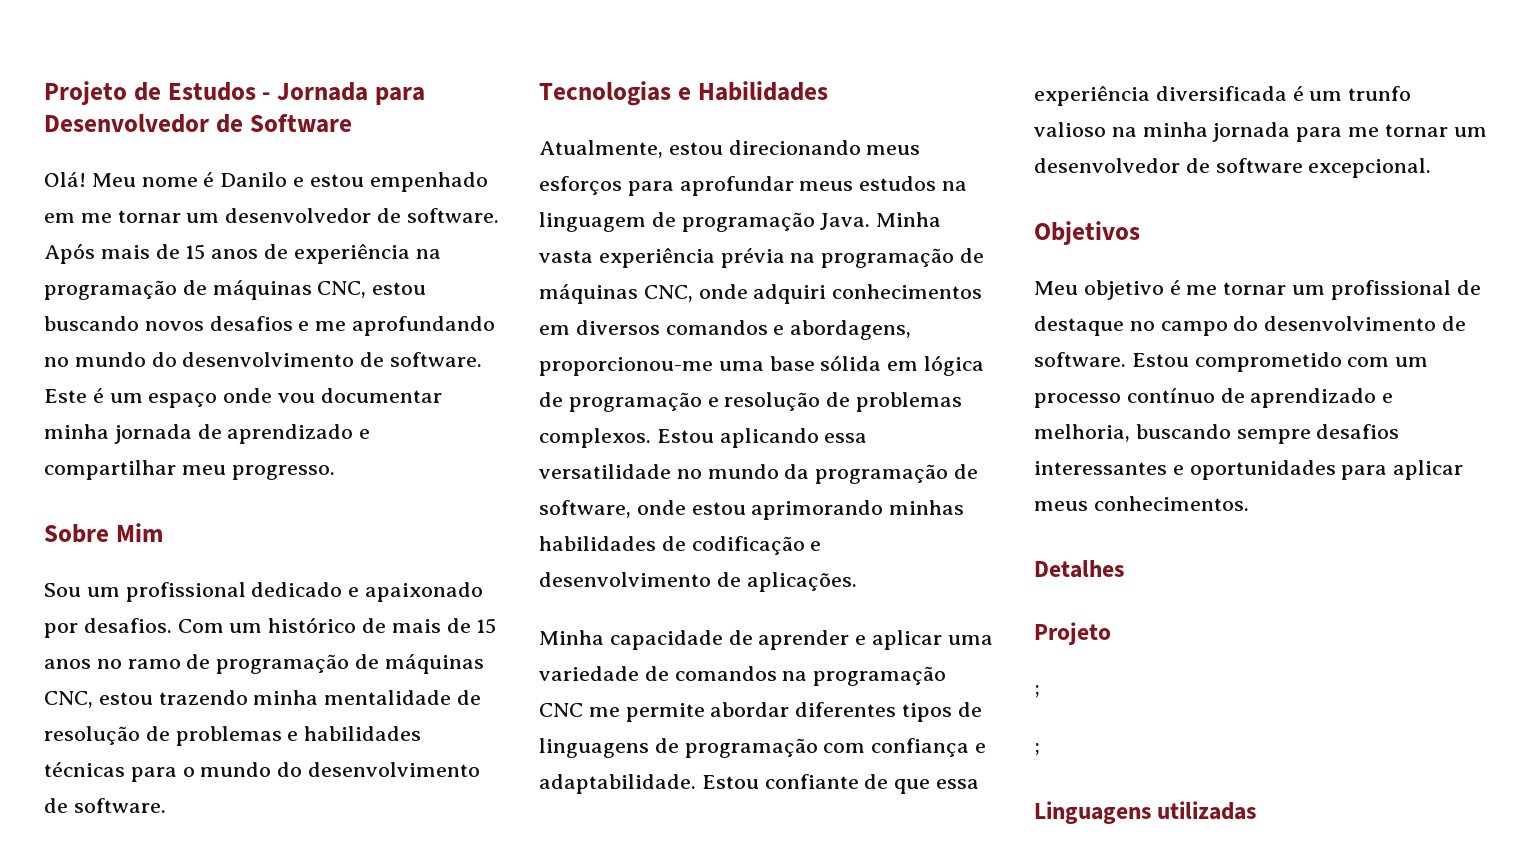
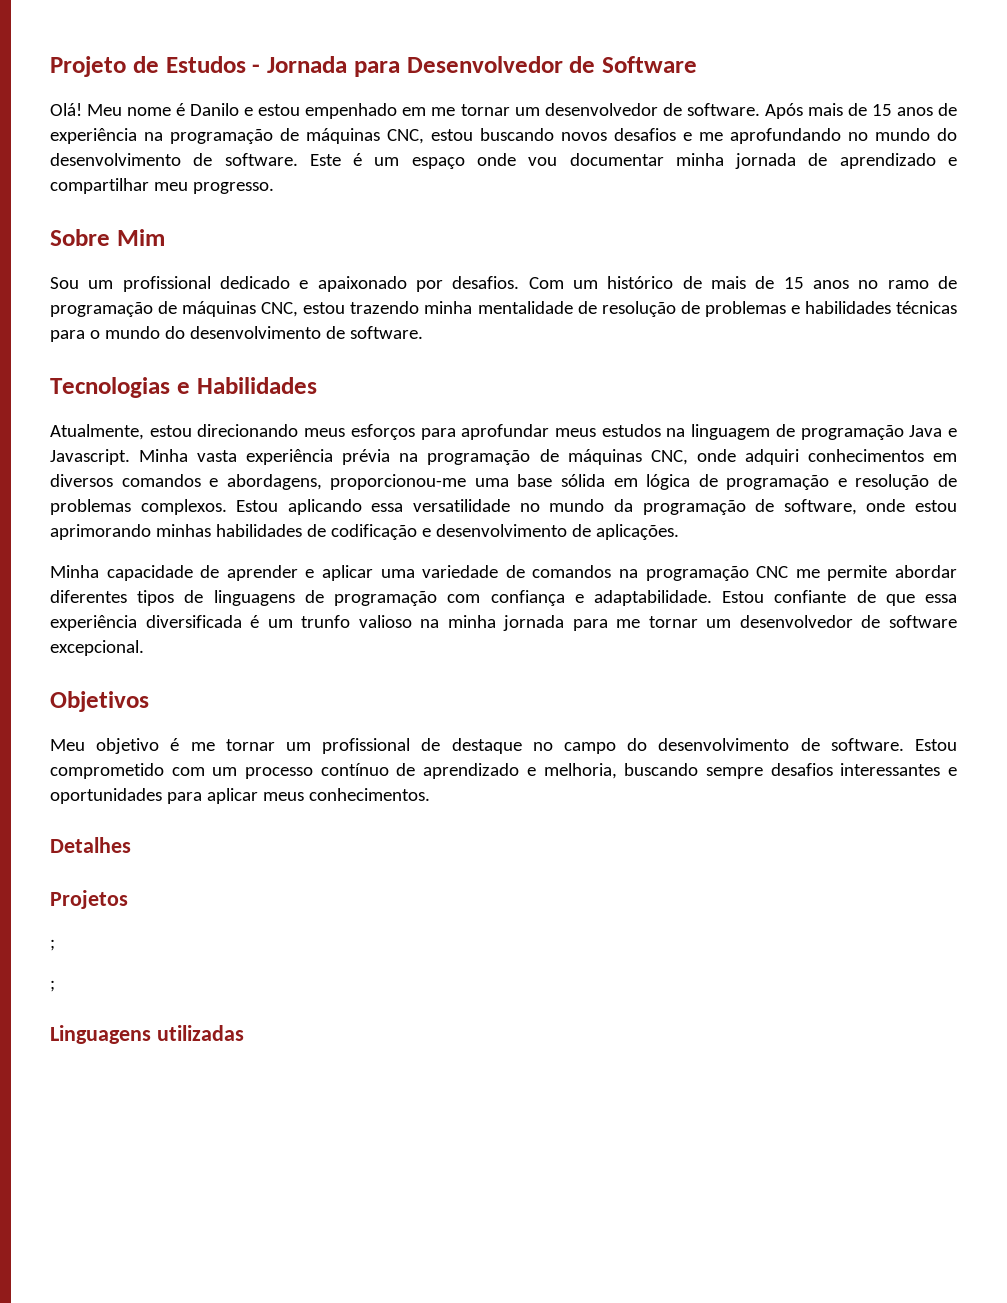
[820,213,871,230] Java. -> [909,425,957,437] [50,449,130,465] Java e Javascript.
[1034,622,1111,645] Projeto -> [50,890,128,909] Projetos

